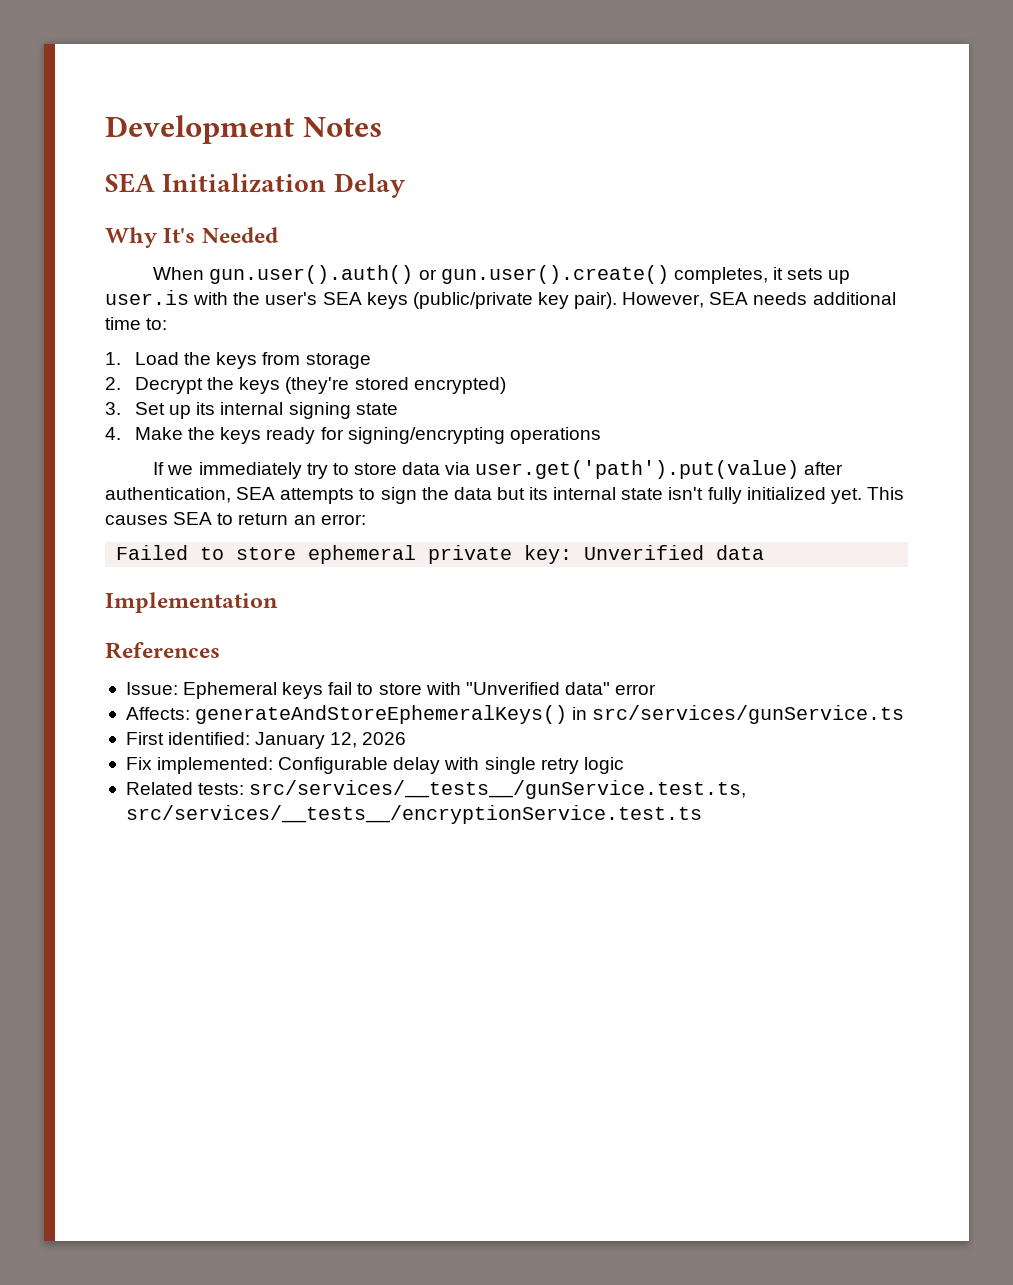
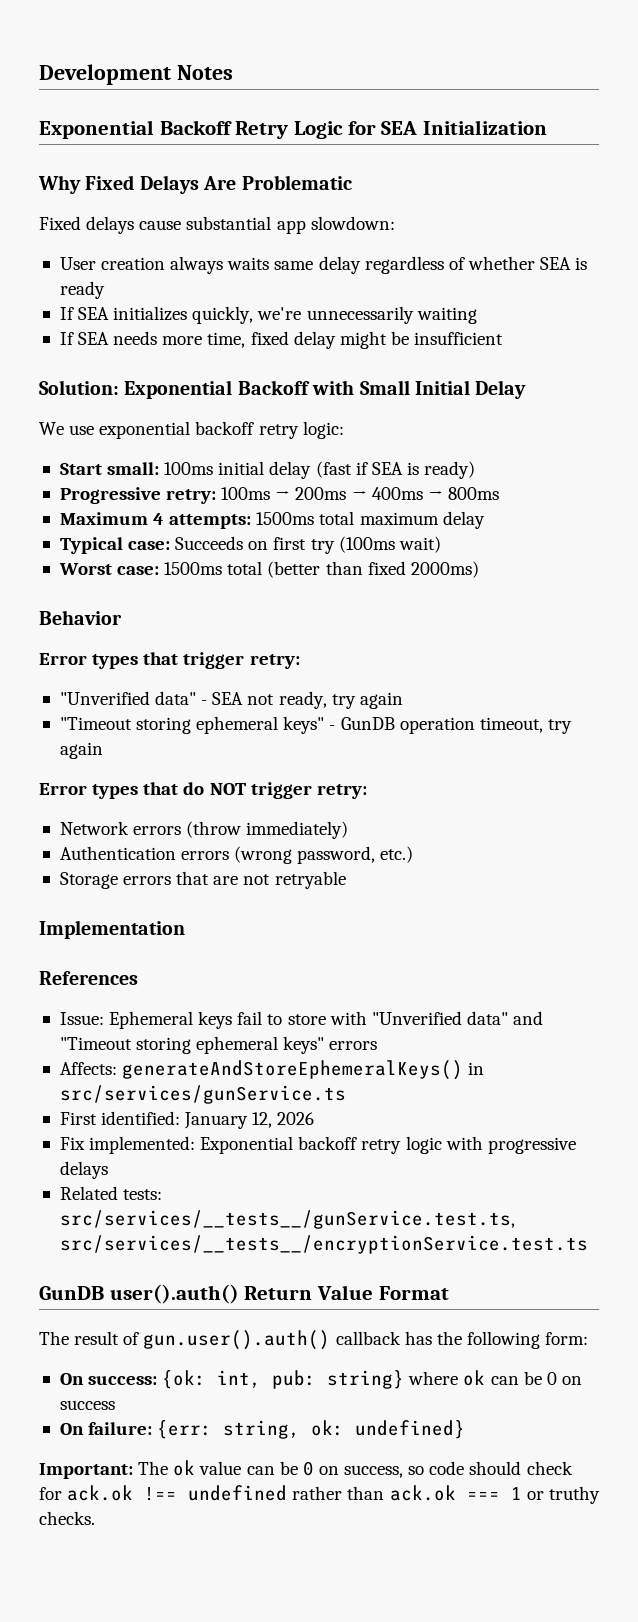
[105,173,405,198] [105,227,278,248] [153,265,851,284] [105,290,896,309] [105,317,168,330] [105,352,371,369] [105,377,506,394] [105,402,398,419] [105,427,601,444] [153,460,844,479] [105,487,904,504] [105,512,366,525] [116,545,765,564] SEA Initialization Delay // Why It's Needed // When gun.user().auth() or gun.user().create() completes, it sets up user.is with the user's SEA keys (public/private key pair). However, SEA needs additional time to: // 1. Load the keys from storage // 2. Decrypt the keys (they're stored encrypted) // 3. Set up its internal signing state // 4. Make the keys ready for signing/encrypting operations // If we immediately try to store data via user.get('path').put(value) after authentication, SEA attempts to sign the data but its internal state isn't fully initialized yet. This causes SEA to return an error: // Failed to store ephemeral private key: Unverified data -> [39,120,548,139] [38,175,352,194] [39,216,395,234] [59,256,588,274] [59,281,105,299] [59,306,477,324] [59,331,504,349] [39,380,527,399] [39,421,344,439] [59,461,476,479] [59,487,499,504] [59,511,485,529] [59,536,441,554] [58,561,479,578] [39,610,122,625] [39,652,300,669] [59,691,403,709] [59,716,572,734] [59,742,103,759] [39,782,367,799] [59,821,349,839] [59,846,414,864] [59,871,346,889] Exponential Backoff Retry Logic for SEA Initialization // Why Fixed Delays Are Problematic // Fixed delays cause substantial app slowdown: // User creation always waits same delay regardless of whether SEA is ready // If SEA initializes quickly, we're unnecessarily waiting // If SEA needs more time, fixed delay might be insufficient // Solution: Exponential Backoff with Small Initial Delay // We use exponential backoff retry logic: // Start small: 100ms initial delay (fast if SEA is ready) // Progressive retry: 100ms → 200ms → 400ms → 800ms // Maximum 4 attempts: 1500ms total maximum delay // Typical case: Succeeds on first try (100ms wait) // Worst case: 1500ms total (better than fixed 2000ms) // Behavior // Error types that trigger retry: // "Unverified data" - SEA not ready, try again // "Timeout storing ephemeral keys" - GunDB operation timeout, try again // Error types that do NOT trigger retry: // Network errors (throw immediately) // Authentication errors (wrong password, etc.) // Storage errors that are not retryable
[615,684,657,695] error -> [513,1011,544,1025] [59,1036,378,1054] and "Timeout storing ephemeral keys" errors
[278,757,536,774] Configurable delay with single -> [200,1136,358,1154] Exponential backoff
(624, 765) none -> [445,1136,576,1154] [59,1161,108,1179] with progressive delays
(702, 814) none -> [39,1284,449,1304] [39,1330,589,1350] [59,1370,582,1389] [59,1400,115,1410] [59,1420,466,1439] [39,1460,573,1479] [39,1485,600,1504] [39,1511,95,1525] // GunDB user().auth() Return Value Format // The result of gun.user().auth() callback has the following form: // On success: {ok: int, pub: string} where ok can be 0 on success // On failure: {err: string, ok: undefined} // Important: The ok value can be 0 on success, so code should check for ack.ok !== undefined rather than ack.ok === 1 or truthy checks.

